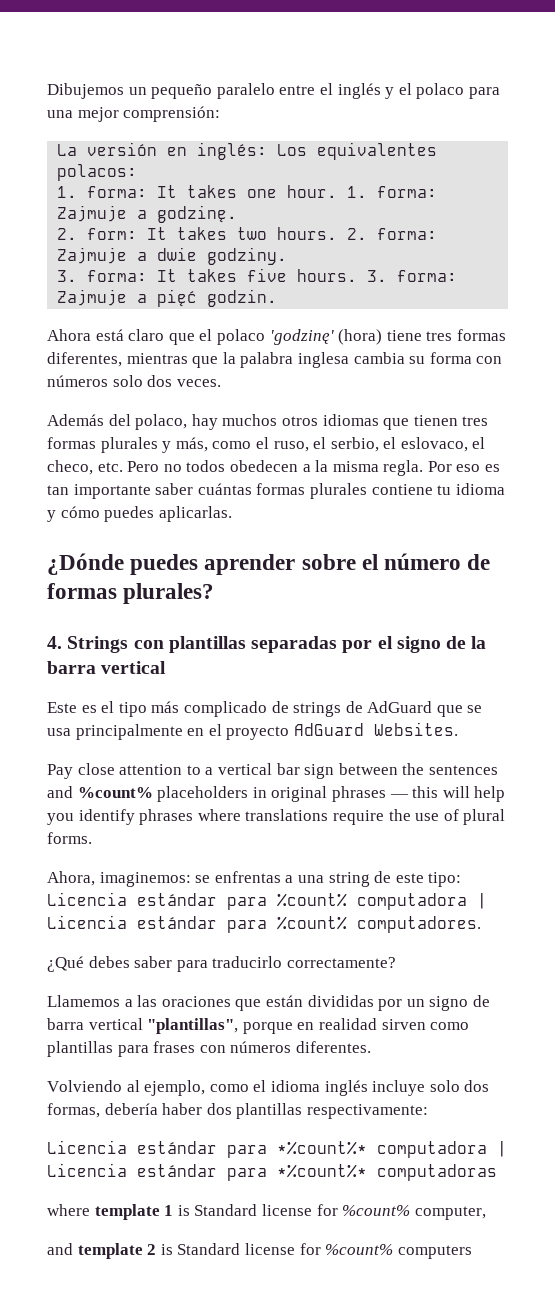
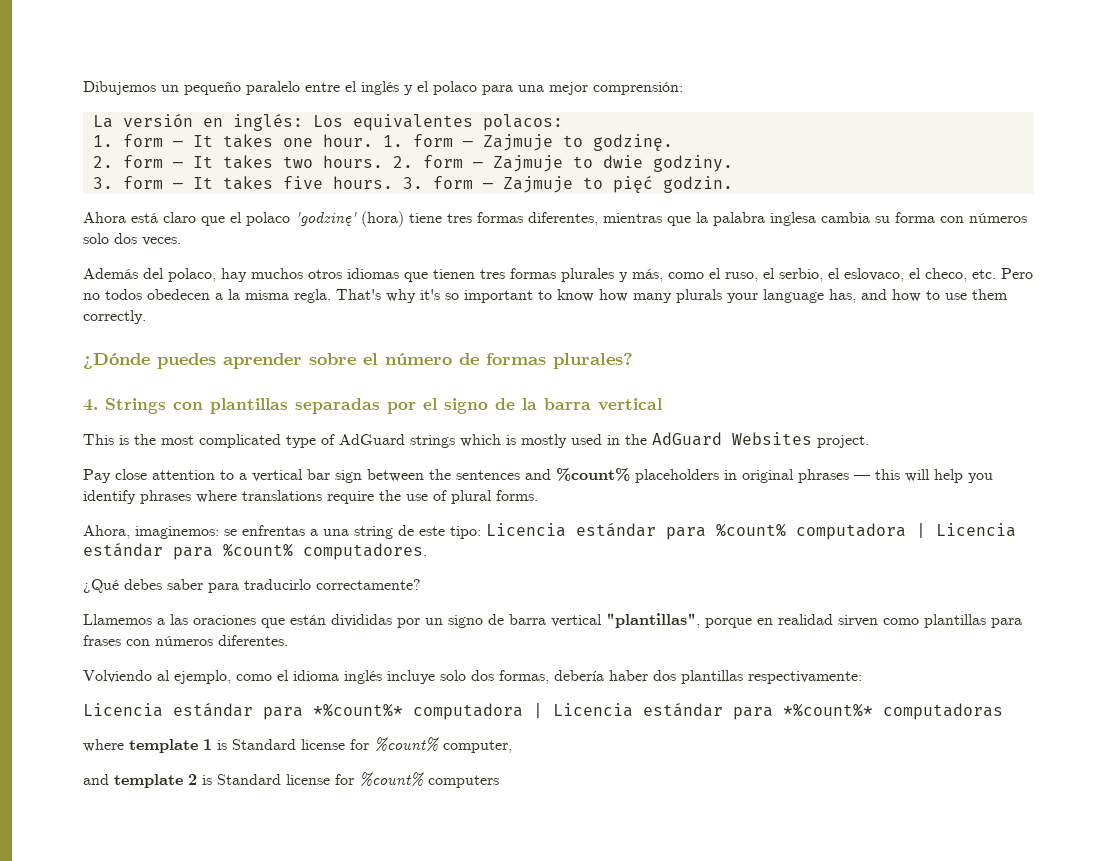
[87,186,148,198] forma: -> [122,134,183,147] form —
[377,186,438,198] [57,205,148,222] forma: Zajmuje a -> [412,134,583,151] form — Zajmuje to
[87,228,138,240] form: -> [122,155,183,168] form —
[377,228,438,240] [57,247,148,264] forma: Zajmuje a -> [422,155,593,172] form — Zajmuje to
[87,270,148,282] forma: -> [122,176,183,189] form —
[397,270,458,282] [57,289,148,306] forma: Zajmuje a -> [432,176,603,193] form — Zajmuje to
[427,461,501,472] [47,483,505,499] [47,506,232,522] Por eso es tan importante saber cuántas formas plurales contiene tu idioma y cómo puedes aplicarlas. -> [336,289,1008,303] [83,310,146,324] That's why it's so important to know how many plurals your language has, and how to use them correctly.
[47,701,483,717] [47,722,458,740] Este es el tipo más complicado de strings de AdGuard que se usa principalmente en el proyecto AdGuard Websites. -> [83,432,869,448] This is the most complicated type of AdGuard strings which is mostly used in the AdGuard Websites project.

